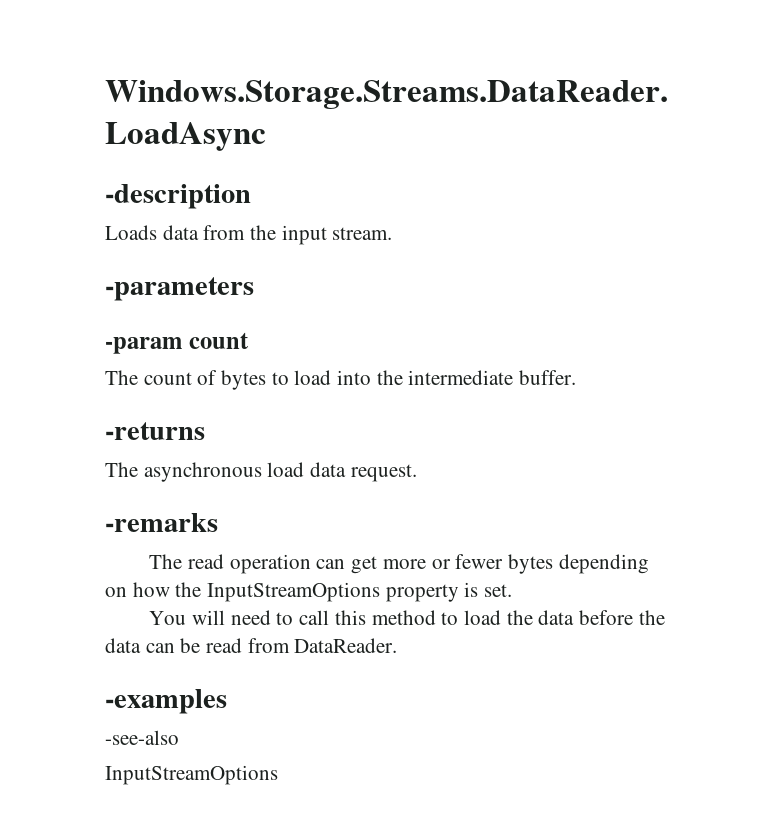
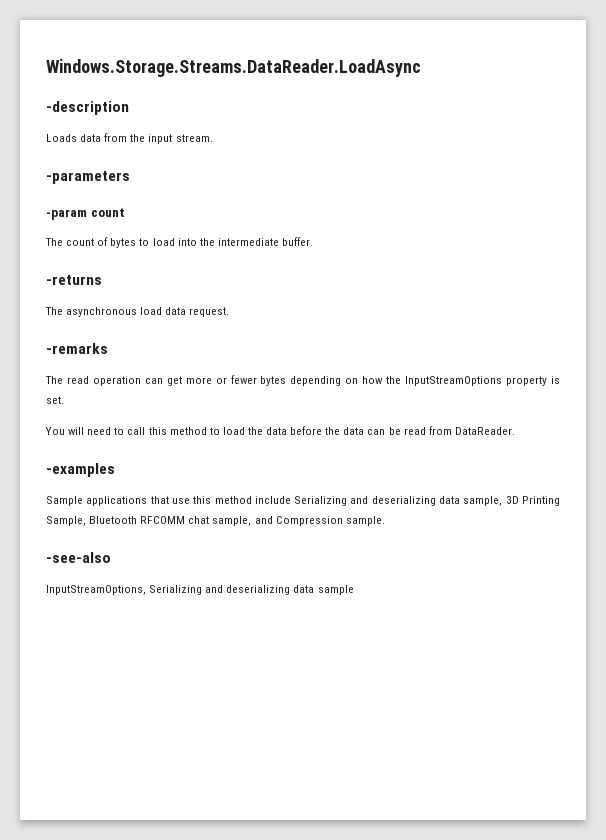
[105,730,179,745] [105,765,278,785] -see-also // InputStreamOptions -> [46,496,561,506] [46,516,385,526] [46,552,111,563] [46,585,354,595] Sample applications that use this method include Serializing and deserializing data sample, 3D Printing Sample, Bluetooth RFCOMM chat sample, and Compression sample. // -see-also // InputStreamOptions, Serializing and deserializing data sample

